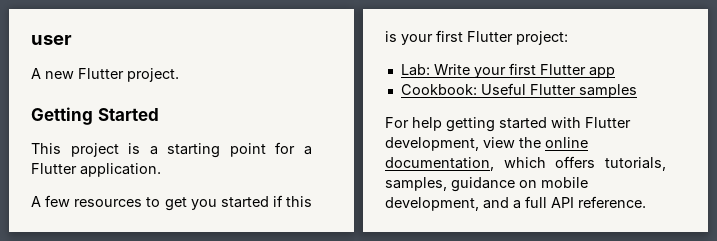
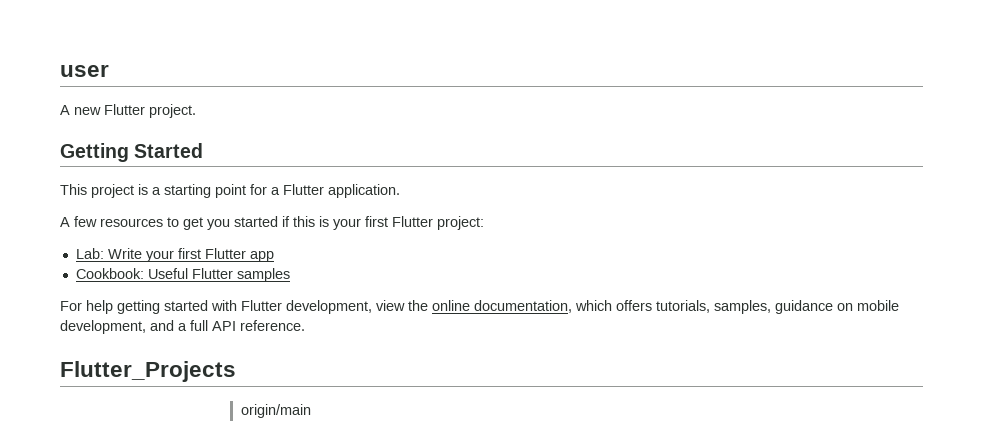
(646, 202) none -> [60,361,236,382] [240,404,311,418] // Flutter_Projects // origin/main

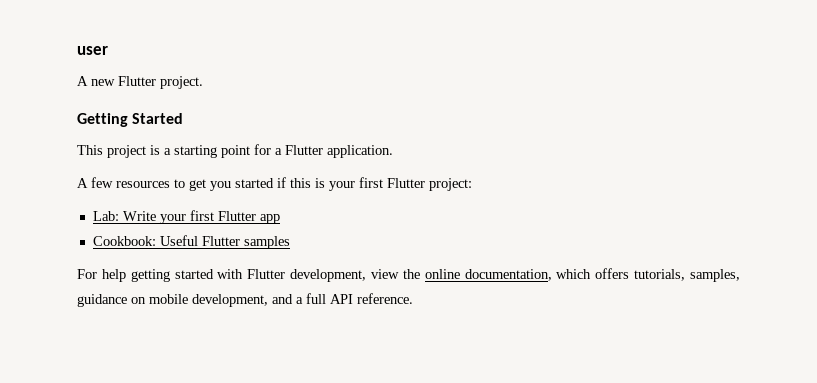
[60,361,236,382] [240,404,311,418] // Flutter_Projects // origin/main -> (413, 298) none

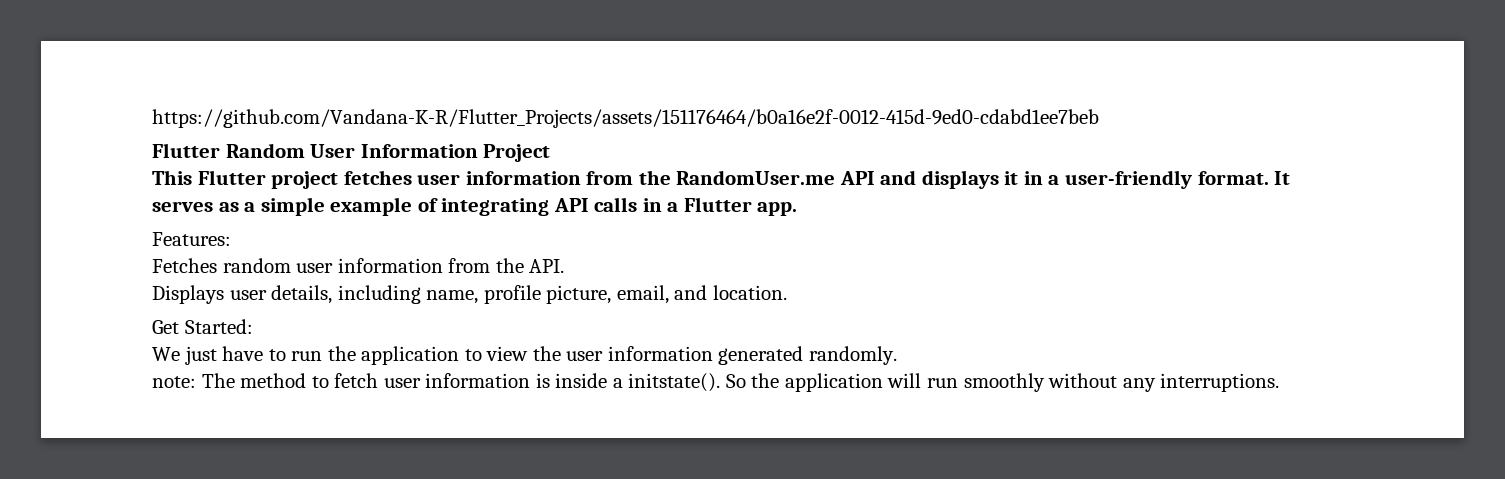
[77,46,108,55] [77,76,203,89] [77,113,184,127] [77,144,393,158] [77,177,472,191] [92,210,280,224] [92,235,290,249] [77,268,740,282] [77,293,413,307] user // A new Flutter project. // Getting Started // This project is a starting point for a Flutter application. // A few resources to get you started if this is your first Flutter project: // Lab: Write your first Flutter app // Cookbook: Useful Flutter samples // For help getting started with Flutter development, view the online documentation, which offers tutorials, samples, guidance on mobile development, and a full API reference. -> [152,109,1099,128] [152,143,551,162] [152,170,1291,189] [152,197,798,216] [152,232,231,246] [152,258,565,273] [152,285,787,304] [152,319,253,334] [152,346,897,365] [152,373,1280,392] https://github.com/Vandana-K-R/Flutter_Projects/assets/151176464/b0a16e2f-0012-415d-9ed0-cdabd1ee7beb // Flutter Random User Information Project // This Flutter project fetches user information from the RandomUser.me API and displays it in a user-friendly format. It serves as a simple example of integrating API calls in a Flutter app. // Features: // Fetches random user information from the API. // Displays user details, including name, profile picture, email, and location. // Get Started: // We just have to run the application to view the user information generated randomly. // note: The method to fetch user information is inside a initstate(). So the application will run smoothly without any interruptions.

